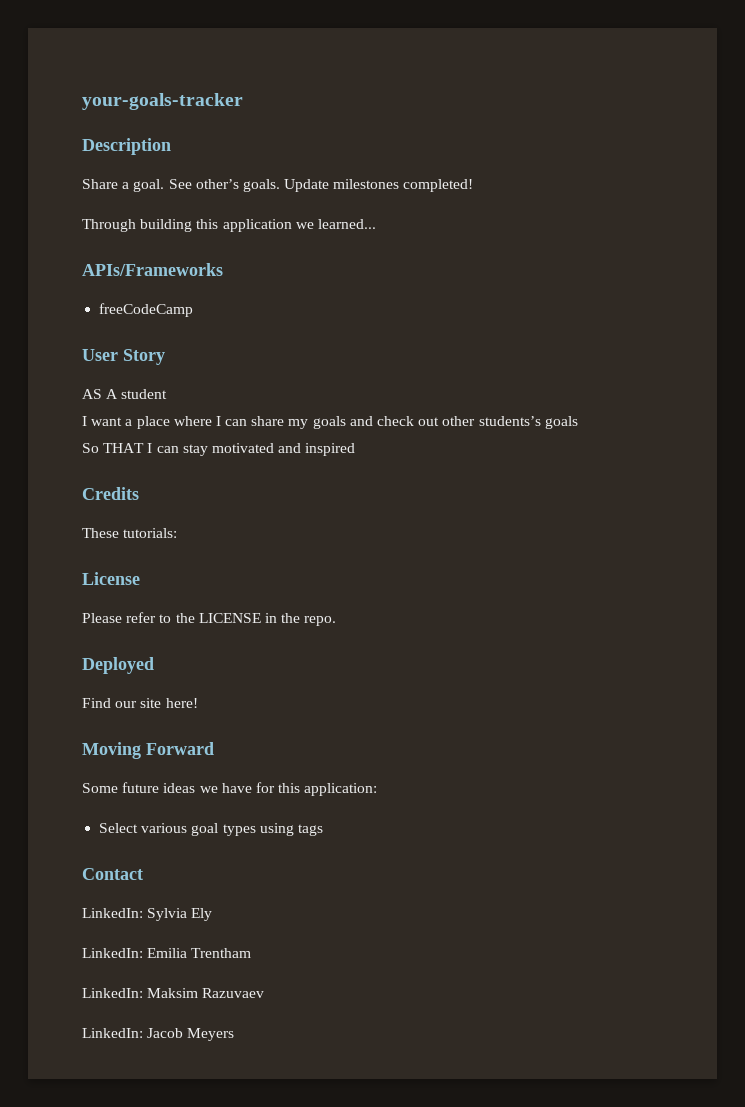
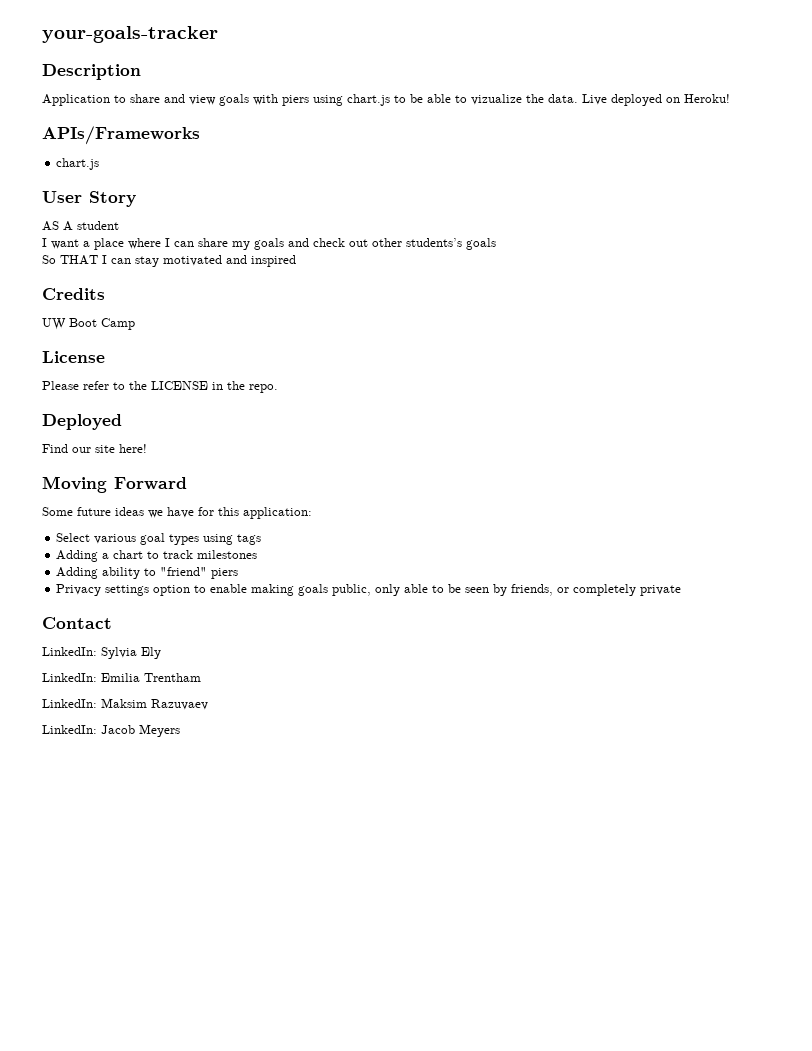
[82,179,474,192] [82,219,376,232] Share a goal. See other’s goals. Update milestones completed! // Through building this application we learned... -> [42,94,730,106] Application to share and view goals with piers using chart.js to be able to vizualize the data. Live deployed on Heroku!
[99,303,194,317] freeCodeCamp -> [56,158,100,170] chart.js
[82,528,178,538] These tutorials: -> [42,318,135,330] UW Boot Camp
(323, 830) none -> [56,550,258,562] [56,567,239,579] [56,584,682,596] // Adding a chart to track milestones // Adding ability to "friend" piers // Privacy settings option to enable making goals public, only able to be seen by friends, or completely private

